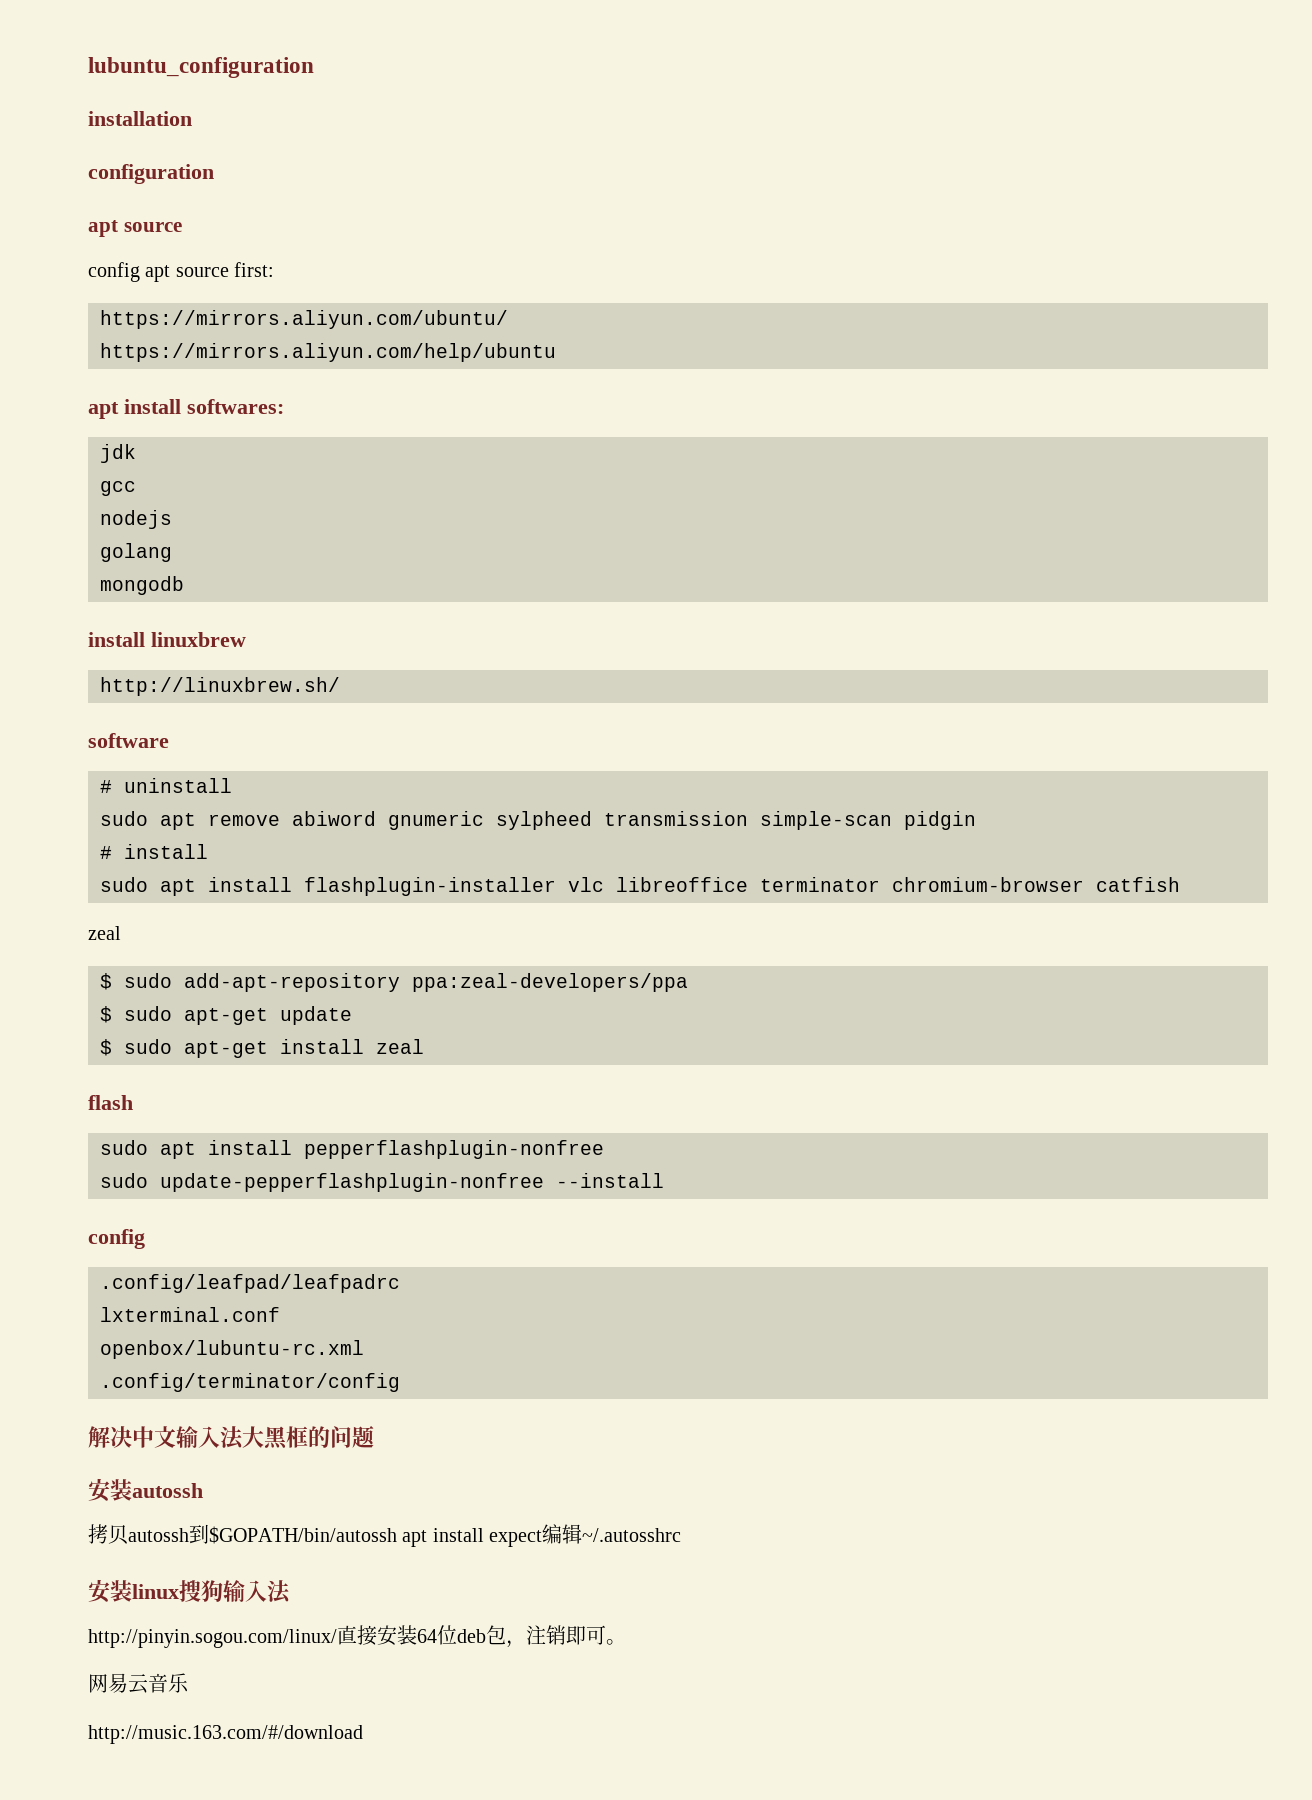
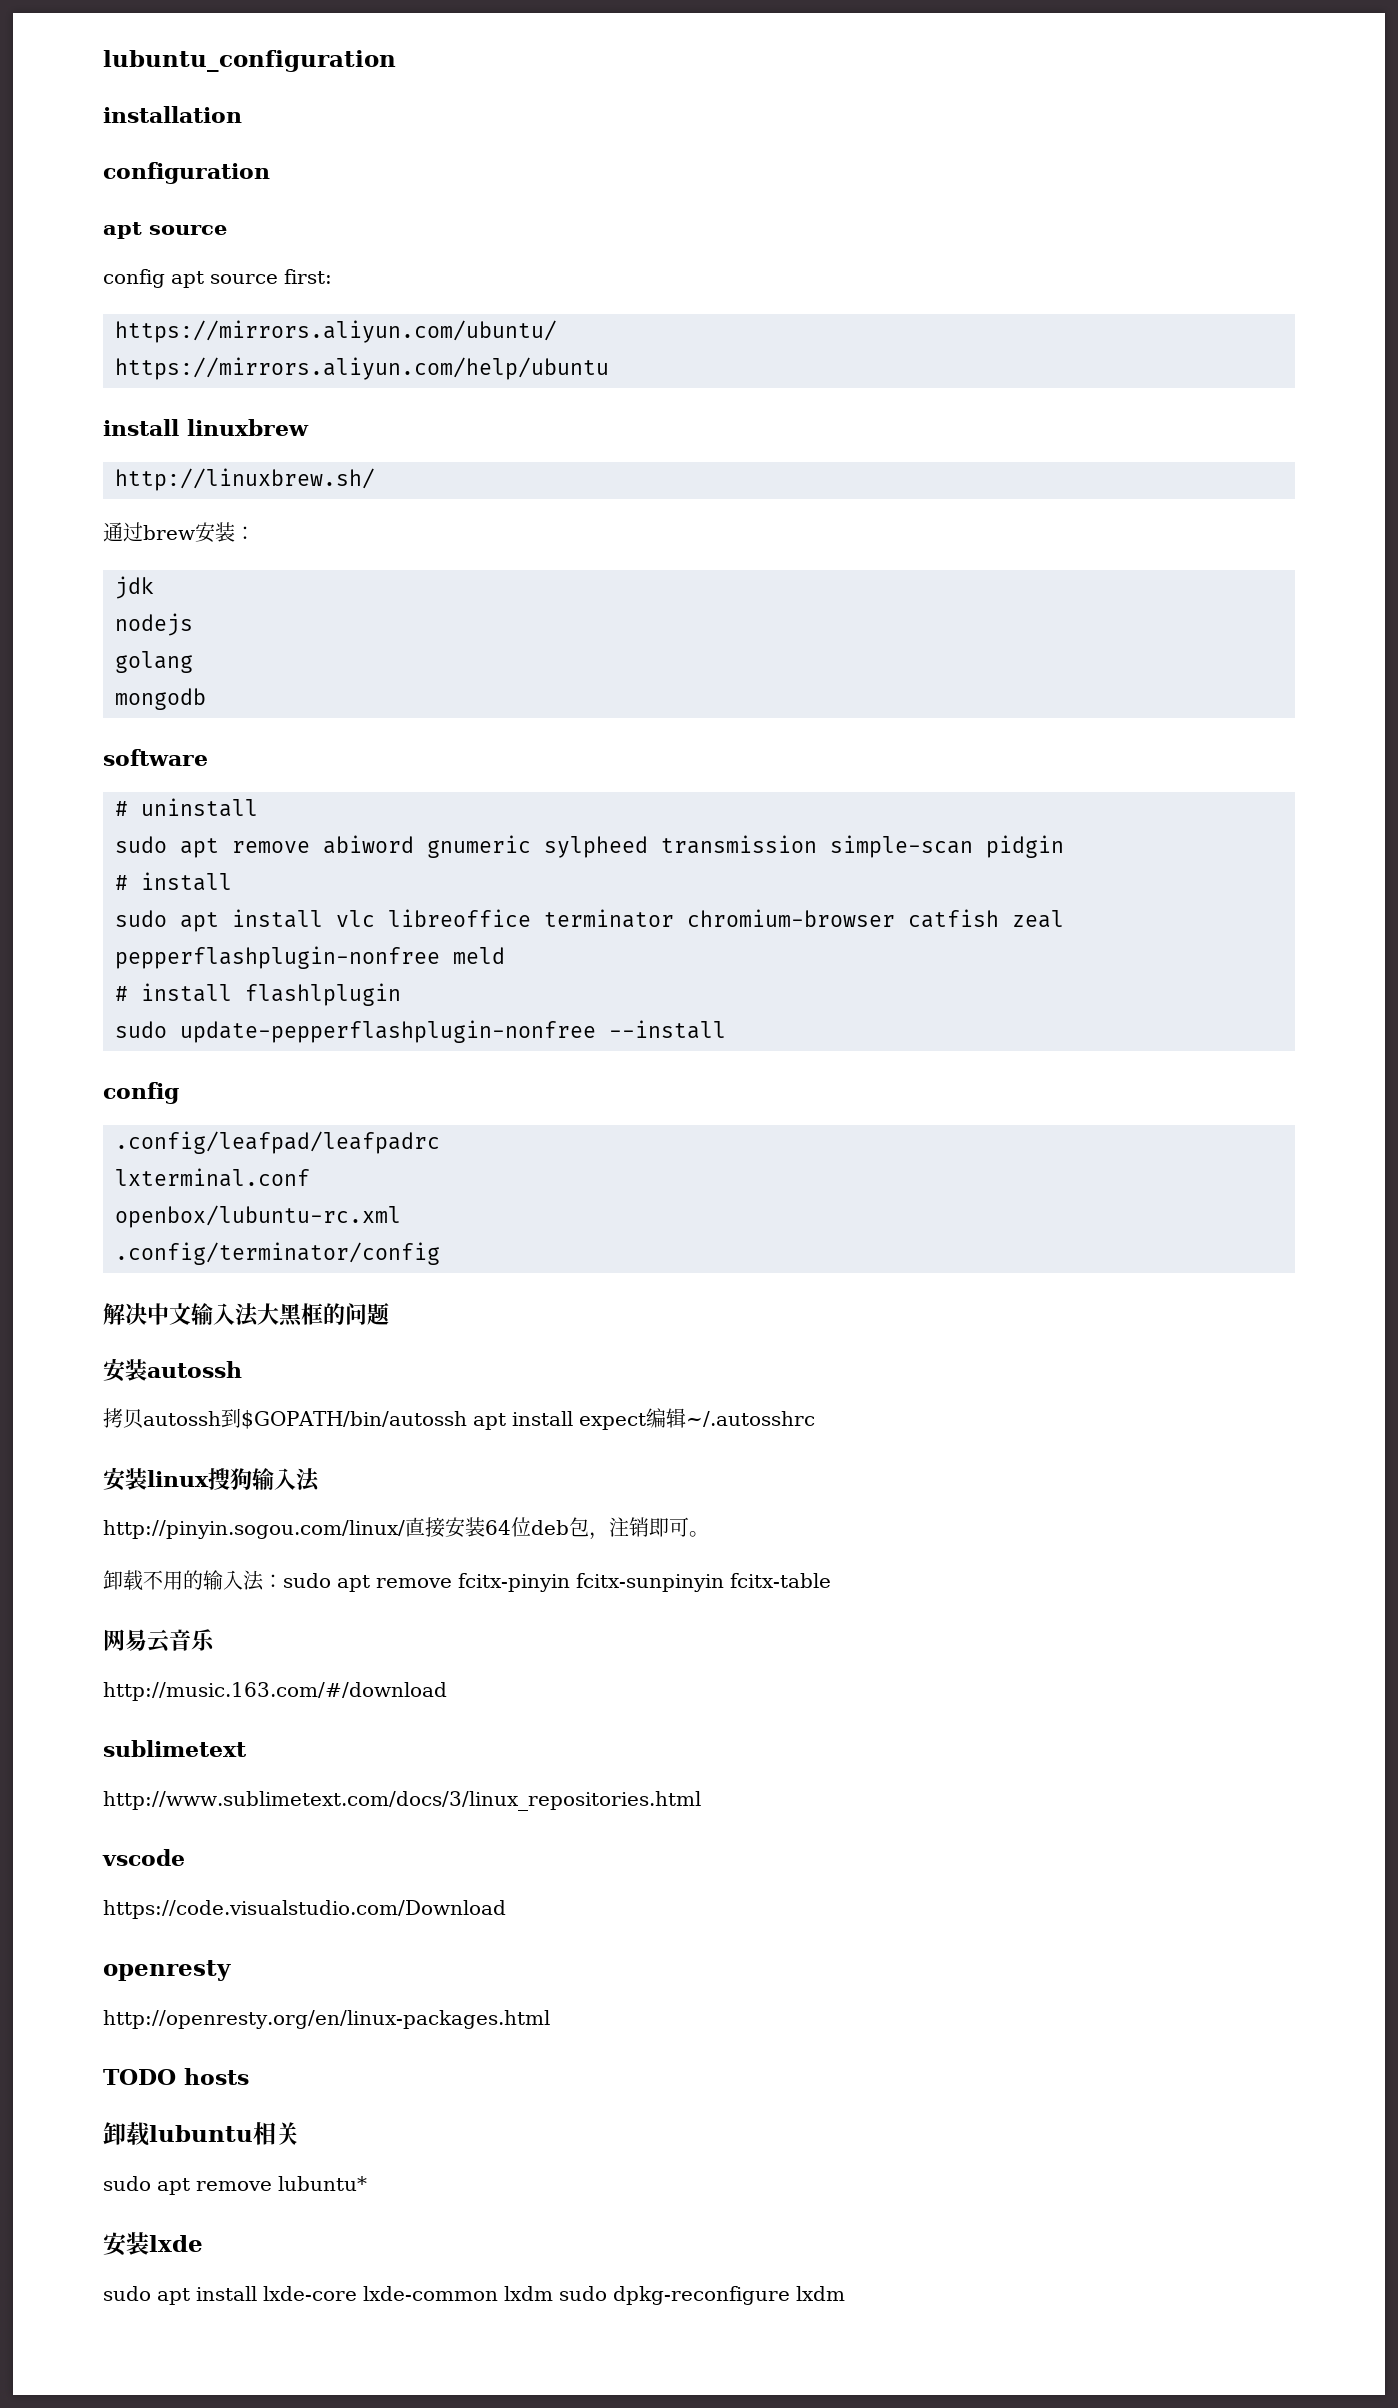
[88,399,284,419] apt install softwares: -> [103,419,309,436] [115,468,375,491] [103,522,255,543] install linuxbrew // http://linuxbrew.sh/ // 通过brew安装：
[100,481,136,496] // gcc -> (154, 587) none
[88,632,246,647] [100,677,340,696] // install linuxbrew // http://linuxbrew.sh/ -> (206, 699) none
[304,877,556,896] flashplugin-installer -> (323, 918) none
[88,926,121,940] [100,973,688,992] [100,1006,352,1025] [100,1039,424,1058] [88,1095,133,1110] [100,1140,604,1159] // zeal // $ sudo add-apt-repository ppa:zeal-developers/ppa // $ sudo apt-get update // $ sudo apt-get install zeal // flash // sudo apt install pepperflashplugin-nonfree -> [1012,910,1064,928] [115,946,505,969] [115,983,401,1006] zeal pepperflashplugin-nonfree meld // # install flashlplugin
[88,1673,189,1694] [88,1725,363,1744] 网易云音乐 // http://music.163.com/#/download -> [103,1570,831,1592] [103,1629,215,1653] [103,1682,447,1701] [103,1740,247,1757] [103,1791,701,1811] [102,1849,185,1866] [103,1900,506,1919] [103,1960,231,1981] [103,2010,550,2029] [103,2068,249,2085] [103,2122,299,2146] [103,2176,367,2195] [103,2232,203,2256] [103,2286,845,2305] 卸载不用的输入法：sudo apt remove fcitx-pinyin fcitx-sunpinyin fcitx-table // 网易云音乐 // http://music.163.com/#/download // sublimetext // http://www.sublimetext.com/docs/3/linux_repositories.html // vscode // https://code.visualstudio.com/Download // openresty // http://openresty.org/en/linux-packages.html // TODO hosts // 卸载lubuntu相关 // sudo apt remove lubuntu* // 安装lxde // sudo apt install lxde-core lxde-common lxdm sudo dpkg-reconfigure lxdm

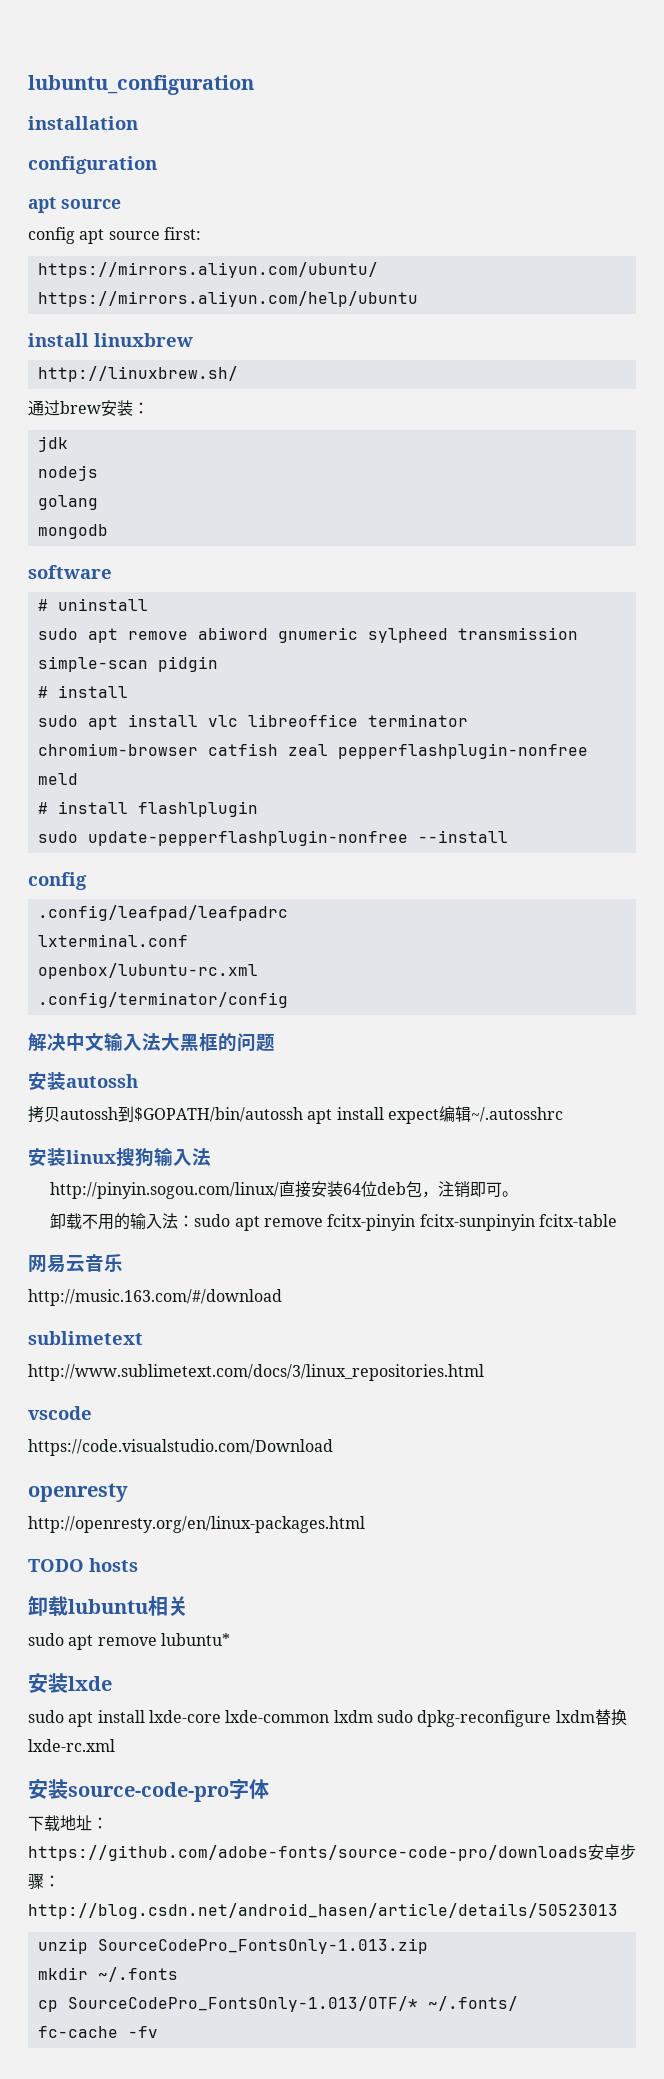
(845, 2293) none -> [594,1709,627,1726] [28,1739,115,1752] [28,1779,269,1802] [28,1815,108,1832] [28,1844,636,1861] [28,1874,60,1889] [28,1903,618,1919] [37,1938,428,1954] [37,1967,178,1982] [37,1996,518,2012] [37,2026,158,2038] 替换lxde-rc.xml // 安装source-code-pro字体 // 下载地址：https://github.com/adobe-fonts/source-code-pro/downloads安卓步骤：http://blog.csdn.net/android_hasen/article/details/50523013 // unzip SourceCodePro_FontsOnly-1.013.zip // mkdir ~/.fonts // cp SourceCodePro_FontsOnly-1.013/OTF/* ~/.fonts/ // fc-cache -fv

